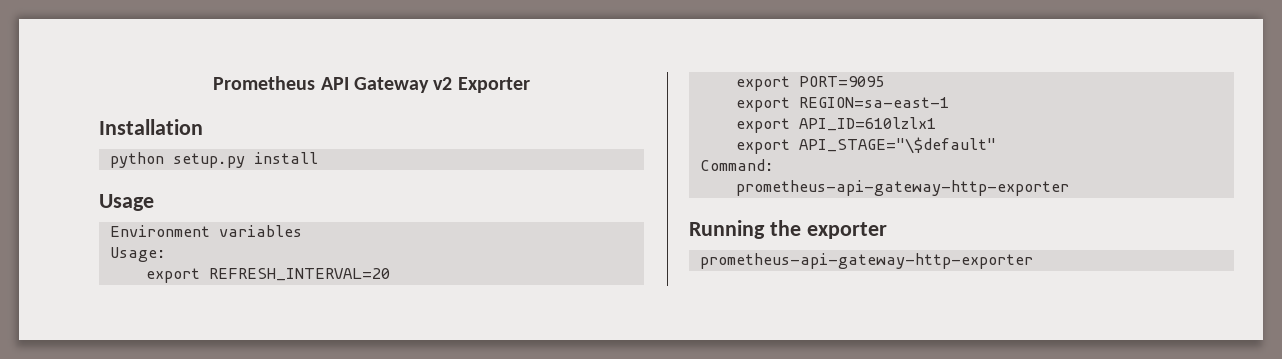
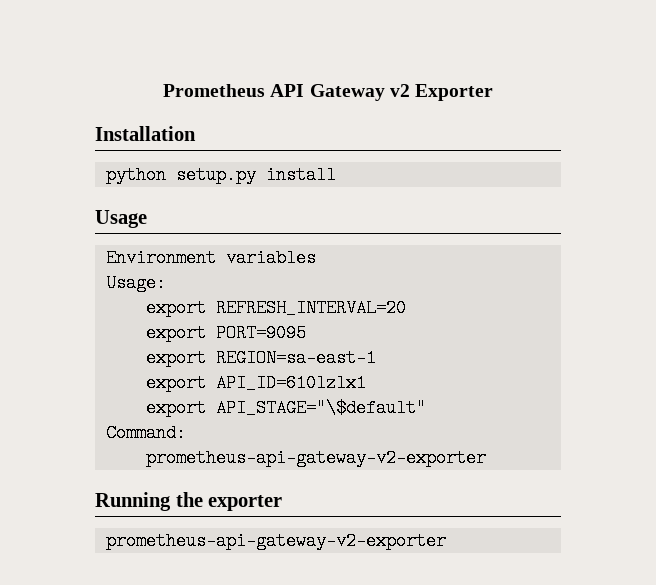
[735,180,1069,196] prometheus-api-gateway-http-exporter -> [145,449,486,467] prometheus-api-gateway-v2-exporter
[699,253,1033,269] prometheus-api-gateway-http-exporter -> [105,532,446,550] prometheus-api-gateway-v2-exporter

